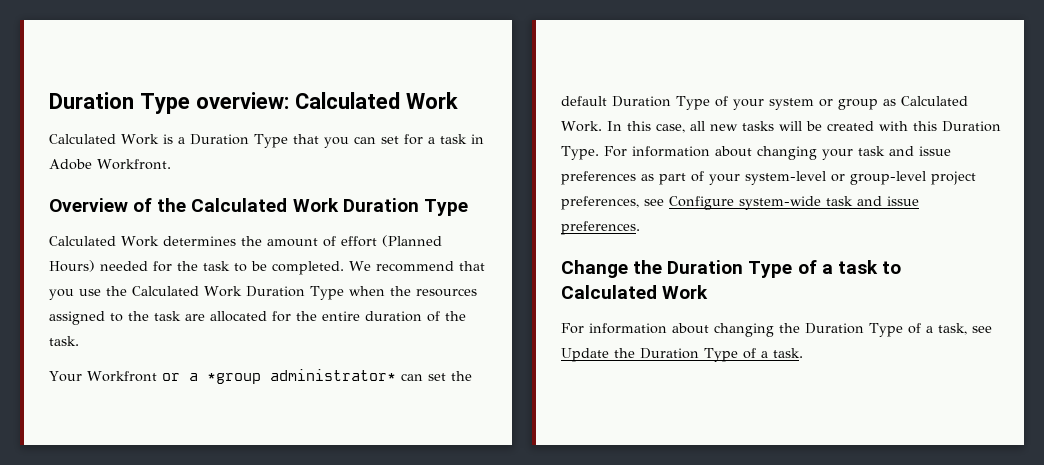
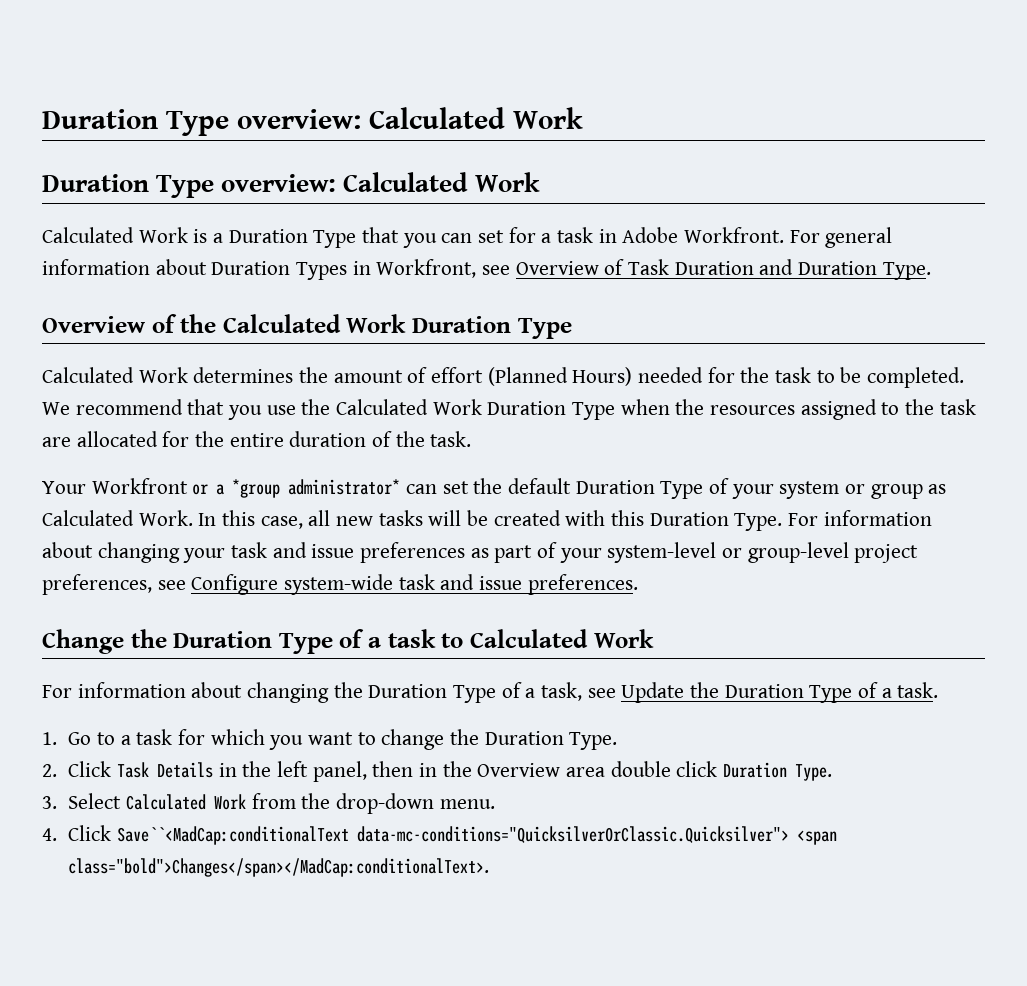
[49,92,458,114] Duration Type overview: Calculated Work -> [42,107,583,136] [42,172,540,198] Duration Type overview: Calculated Work // Duration Type overview: Calculated Work
(171, 164) none -> [789,227,893,248] [42,259,931,280] For general information about Duration Types in Workfront, see Overview of Task Duration and Duration Type.
(803, 353) none -> [42,729,618,750] [42,761,832,782] [42,793,495,814] [42,825,837,845] [68,858,490,877] // 1. Go to a task for which you want to change the Duration Type. // 2. Click Task Details in the left panel, then in the Overview area double click Duration Type. // 3. Select Calculated Work from the drop-down menu. // 4. Click Save``<MadCap:conditionalText data-mc-conditions="QuicksilverOrClassic.Quicksilver"> <span class="bold">Changes</span></MadCap:conditionalText>.

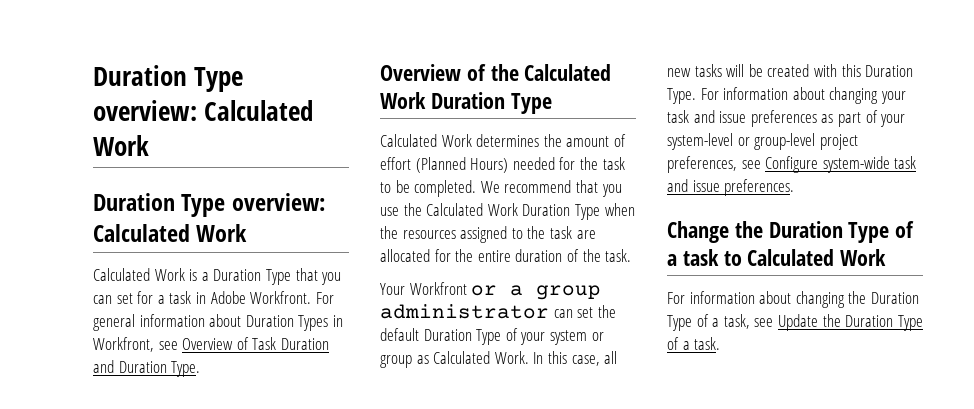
[232,479,401,498] *group administrator* -> [536,285,602,300] [380,304,549,319] group administrator
[42,729,618,750] [42,761,832,782] [42,793,495,814] [42,825,837,845] [68,858,490,877] // 1. Go to a task for which you want to change the Duration Type. // 2. Click Task Details in the left panel, then in the Overview area double click Duration Type. // 3. Select Calculated Work from the drop-down menu. // 4. Click Save``<MadCap:conditionalText data-mc-conditions="QuicksilverOrClassic.Quicksilver"> <span class="bold">Changes</span></MadCap:conditionalText>. -> (721, 343) none

